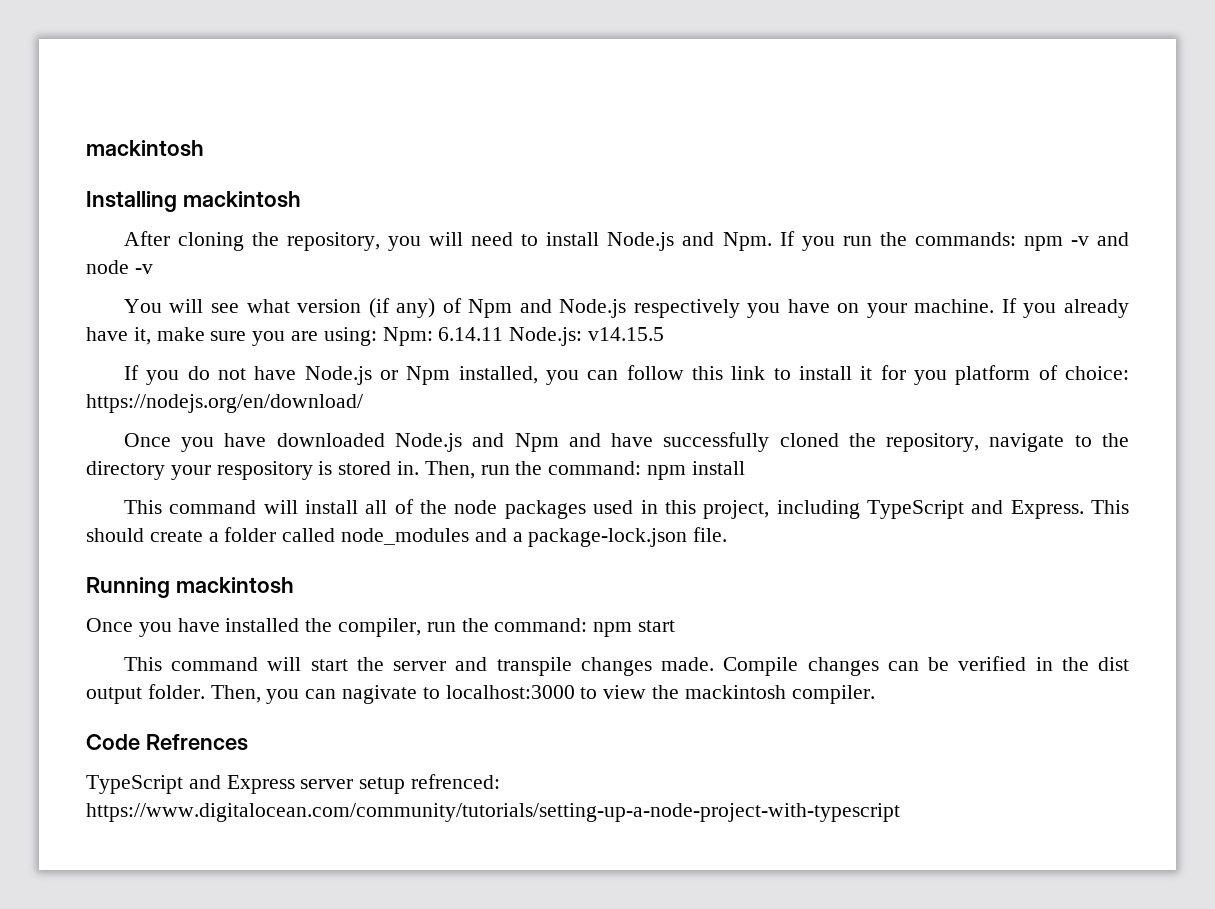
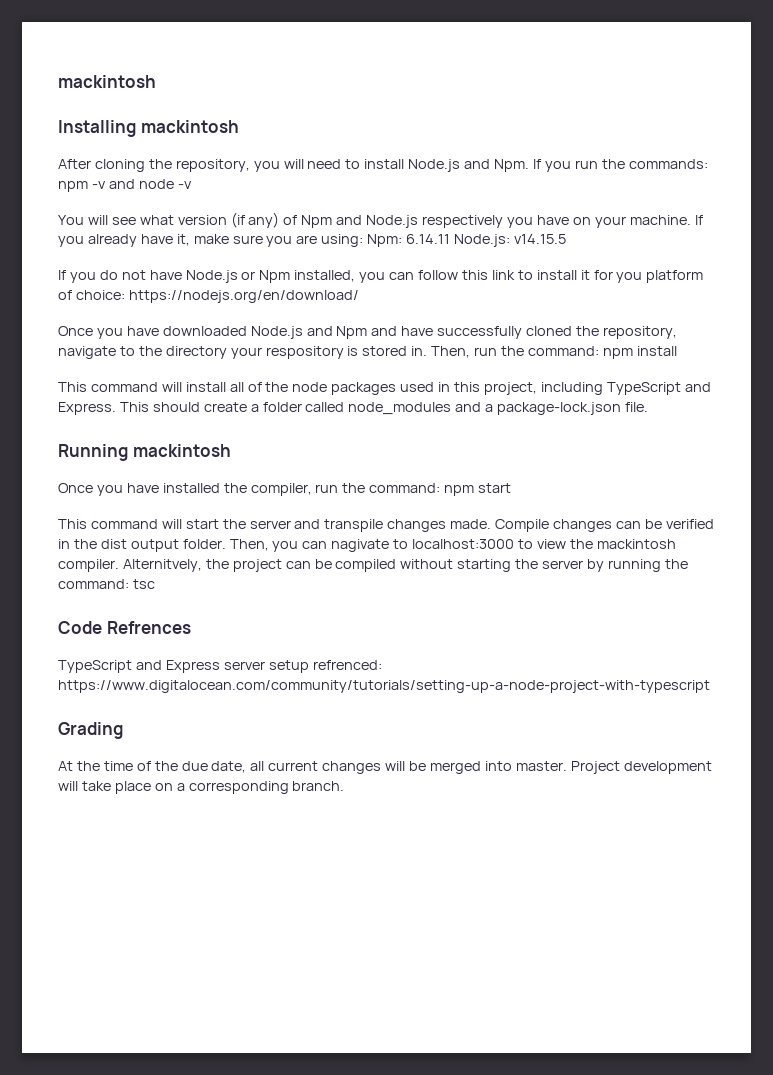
(875, 694) none -> [122,559,688,572] [58,579,155,589] Alternitvely, the project can be compiled without starting the server by running the command: tsc
(900, 812) none -> [58,722,123,739] [58,761,712,774] [58,781,345,794] // Grading // At the time of the due date, all current changes will be merged into master. Project development will take place on a corresponding branch.

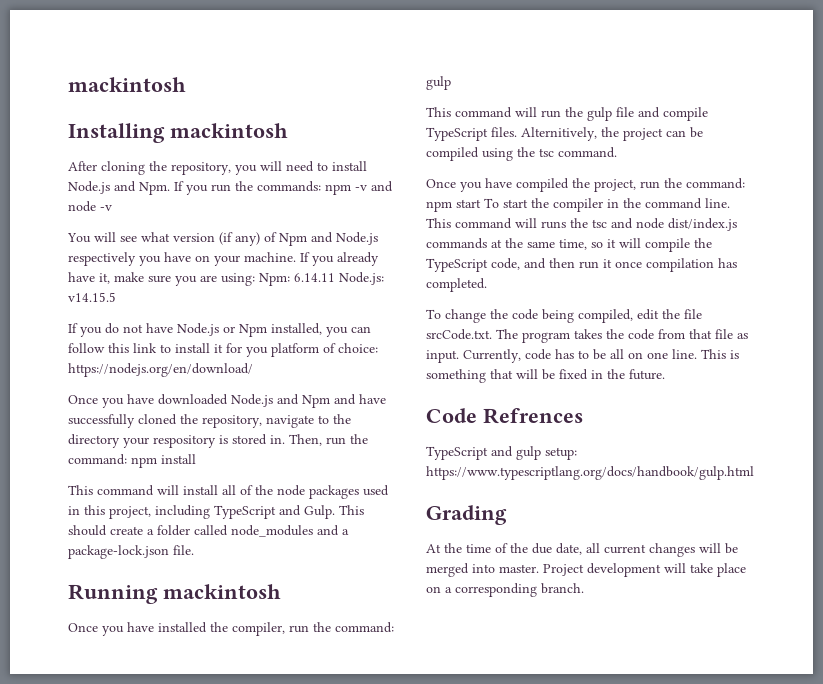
[58,402,116,415] Express. -> [304,505,335,519] Gulp.
[444,483,512,496] [58,519,714,532] [58,539,676,552] [58,559,202,572] npm start // This command will start the server and transpile changes made. Compile changes can be verified in the dist output folder. Then, you can nagivate to localhost:3000 to view the mackintosh compiler. Alternitvely, -> [426,76,451,90] [426,107,708,121] [426,127,597,141] gulp // This command will run the gulp file and compile TypeScript files. Alternitively,
[400,559,688,572] [58,579,155,589] without starting the server by running the command: tsc -> [482,147,617,161] [426,178,745,192] [426,198,730,212] [426,218,737,231] [426,238,712,252] [426,258,737,272] [426,278,487,292] [426,309,702,323] [426,329,748,343] [426,349,739,363] [426,369,665,383] using the tsc command. // Once you have compiled the project, run the command: npm start To start the compiler in the command line. This command will runs the tsc and node dist/index.js commands at the same time, so it will compile the TypeScript code, and then run it once compilation has completed. // To change the code being compiled, edit the file srcCode.txt. The program takes the code from that file as input. Currently, code has to be all on one line. This is something that will be fixed in the future.
[165,660,382,673] [58,680,710,693] Express server setup refrenced: https://www.digitalocean.com/community/tutorials/setting-up-a-node-project-with-typescript -> [516,446,577,460] [426,466,754,480] gulp setup: https://www.typescriptlang.org/docs/handbook/gulp.html

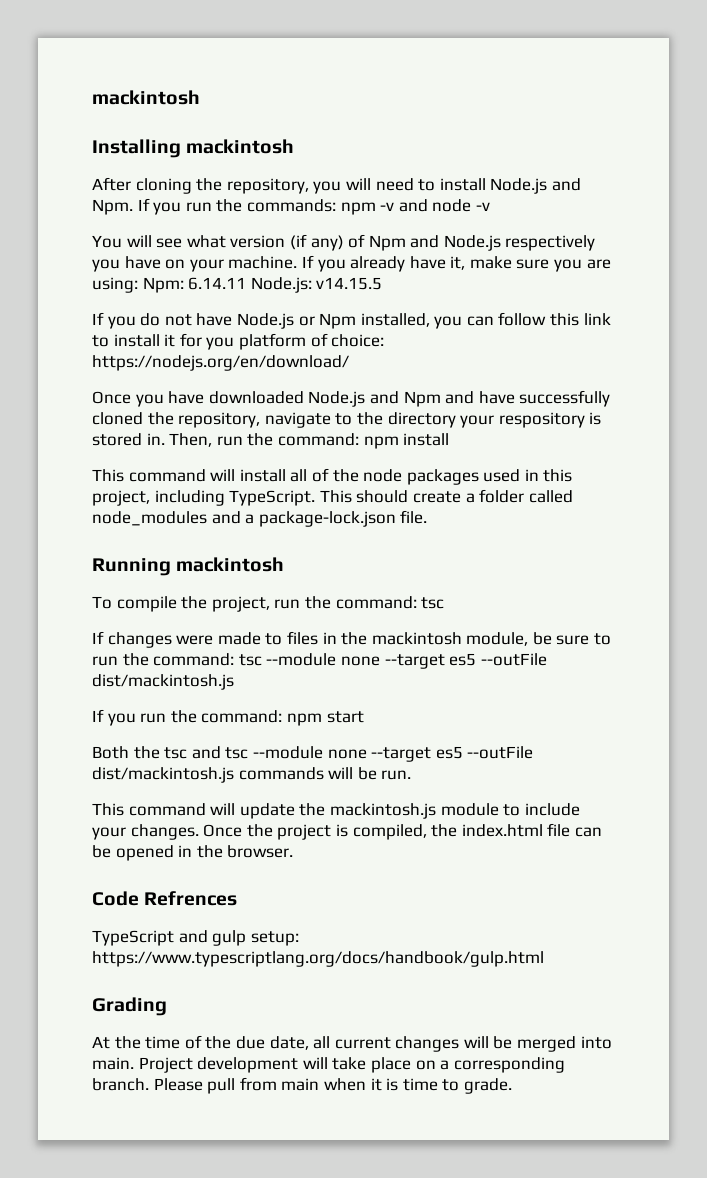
[214,505,335,519] TypeScript and Gulp. -> [229,490,316,506] TypeScript.
[68,622,394,636] [426,76,451,90] [426,107,708,121] [426,127,703,141] [426,147,617,161] [426,178,569,192] Once you have installed the compiler, run the command: gulp // This command will run the gulp file and compile TypeScript files. Alternitively, the project can be compiled using the tsc command. // Once you have compiled -> [92,596,177,612] To compile
[426,198,730,212] [426,218,737,231] [426,238,712,252] [426,258,737,272] [426,278,487,292] [426,309,702,323] [426,329,748,343] [426,349,739,363] [426,369,665,383] npm start To start the compiler in the command line. This command will runs the tsc and node dist/index.js commands at the same time, so it will compile the TypeScript code, and then run it once compilation has completed. // To change the code being compiled, edit the file srcCode.txt. The program takes the code from that file as input. Currently, code has to be all on one line. This is something that will be fixed in the future. -> [421,597,445,609] [92,631,612,648] [92,653,547,669] [92,674,234,690] [92,709,364,726] [92,746,534,762] [92,767,412,783] [92,803,580,819] [92,823,602,840] [92,845,294,861] tsc // If changes were made to files in the mackintosh module, be sure to run the command: tsc --module none --target es5 --outFile dist/mackintosh.js // If you run the command: npm start // Both the tsc and tsc --module none --target es5 --outFile dist/mackintosh.js commands will be run. // This command will update the mackintosh.js module to include your changes. Once the project is compiled, the index.html file can be opened in the browser.
[499,564,539,573] master. -> [92,1057,134,1070] main.
(584, 588) none -> [153,1077,512,1094] Please pull from main when it is time to grade.

